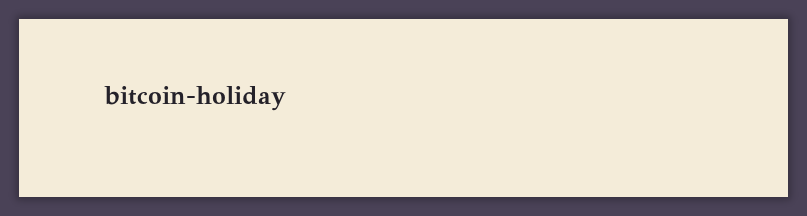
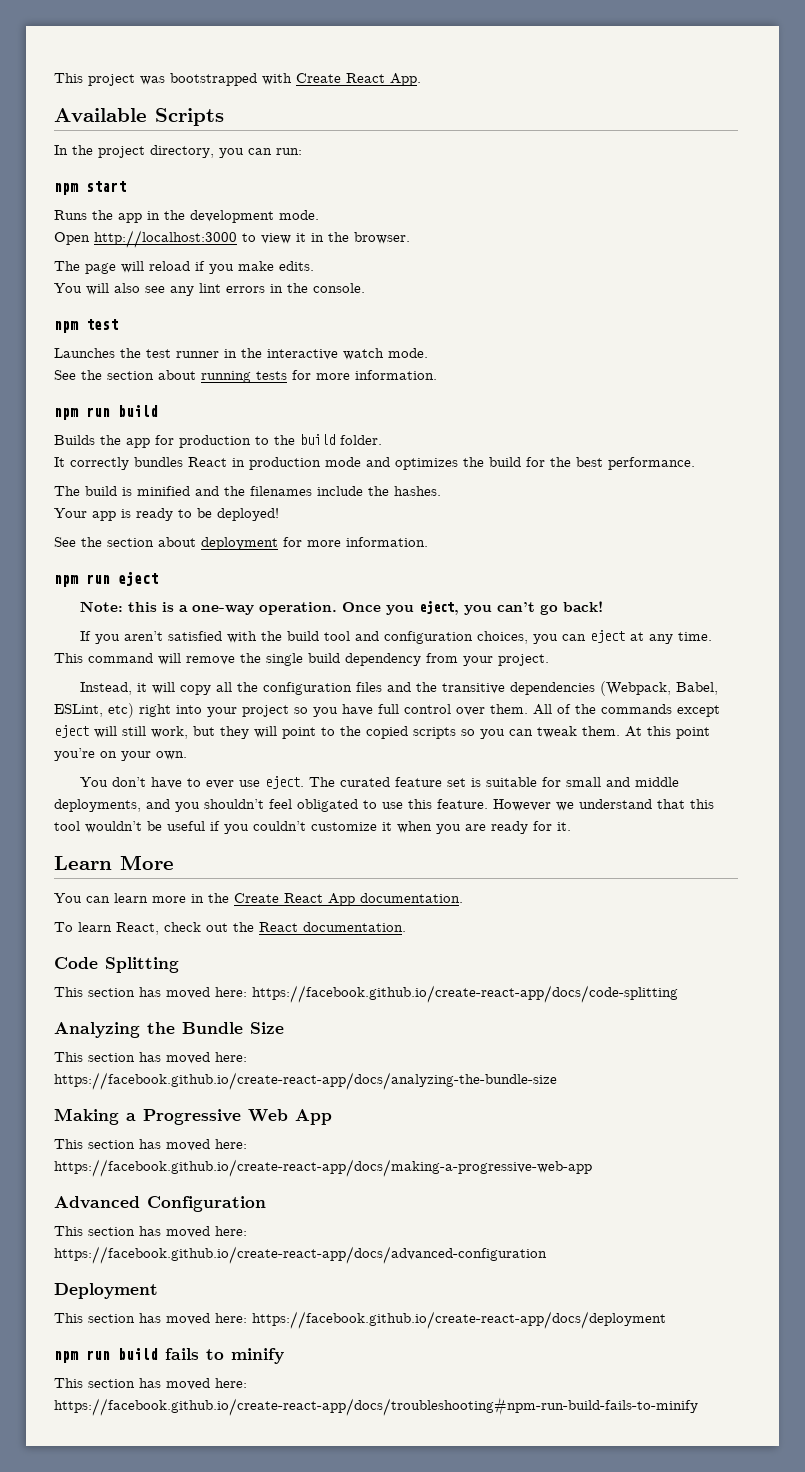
[104,86,286,111] bitcoin-holiday -> [54,73,421,86] [54,108,224,126] [54,145,302,158] [54,181,126,195] [54,210,319,223] [54,230,410,248] [54,261,314,274] [54,283,365,296] [54,319,118,333] [54,348,428,360] [54,370,437,383] [54,405,158,420] [54,434,382,448] [54,457,695,470] [54,486,441,496] [54,508,279,521] [54,537,428,550] [54,571,158,587] [80,601,604,615] [80,630,713,644] [54,653,549,666] [80,681,719,696] [54,703,720,718] [54,725,710,739] [54,748,187,761] [80,776,680,789] [54,799,714,812] [54,821,571,834] [54,855,174,870] [54,893,463,906] [54,922,406,935] [54,957,179,973] [54,985,678,1003] [54,1022,284,1038] [54,1052,247,1064] [54,1072,557,1090] [54,1108,332,1125] [54,1139,247,1151] [54,1159,592,1177] [54,1196,266,1212] [54,1226,247,1238] [54,1246,547,1264] [54,1283,158,1299] [54,1311,666,1329] [54,1348,284,1364] [54,1378,247,1390] [54,1397,698,1416] This project was bootstrapped with Create React App. // Available Scripts // In the project directory, you can run: // npm start // Runs the app in the development mode. // Open http://localhost:3000 to view it in the browser. // The page will reload if you make edits. // You will also see any lint errors in the console. // npm test // Launches the test runner in the interactive watch mode. // See the section about running tests for more information. // npm run build // Builds the app for production to the build folder. // It correctly bundles React in production mode and optimizes the build for the best performance. // The build is minified and the filenames include the hashes. // Your app is ready to be deployed! // See the section about deployment for more information. // npm run eject // Note: this is a one-way operation. Once you eject, you can’t go back! // If you aren’t satisfied with the build tool and configuration choices, you can eject at any time. This command will remove the single build dependency from your project. // Instead, it will copy all the configuration files and the transitive dependencies (Webpack, Babel, ESLint, etc) right into your project so you have full control over them. All of the commands except eject will still work, but they will point to the copied scripts so you can tweak them. At this point you’re on your own. // You don’t have to ever use eject. The curated feature set is suitable for small and middle deployments, and you shouldn’t feel obligated to use this feature. However we understand that this tool wouldn’t be useful if you couldn’t customize it when you are ready for it. // Learn More // You can learn more in the Create React App documentation. // To learn React, check out the React documentation. // Code Splitting // This section has moved here: https://facebook.github.io/create-react-app/docs/code-splitting // Analyzing the Bundle Size // This section has moved here: https://facebook.github.io/create-react-app/docs/analyzing-the-bundle-size // Making a Progressive Web App // This section has moved here: https://facebook.github.io/create-react-app/docs/making-a-progressive-web-app // Advanced Configuration // This section has moved here: https://facebook.github.io/create-react-app/docs/advanced-configuration // Deployment // This section has moved here: https://facebook.github.io/create-react-app/docs/deployment // npm run build fails to minify // This section has moved here: https://facebook.github.io/create-react-app/docs/troubleshooting#npm-run-build-fails-to-minify

